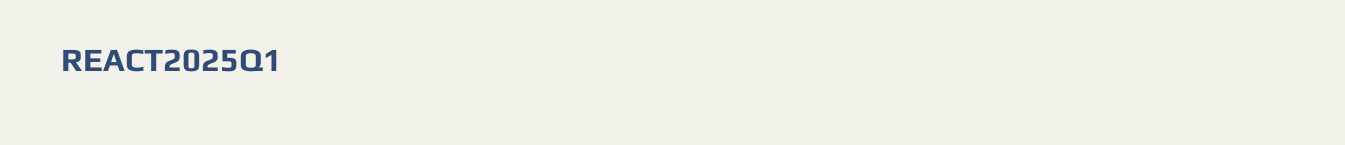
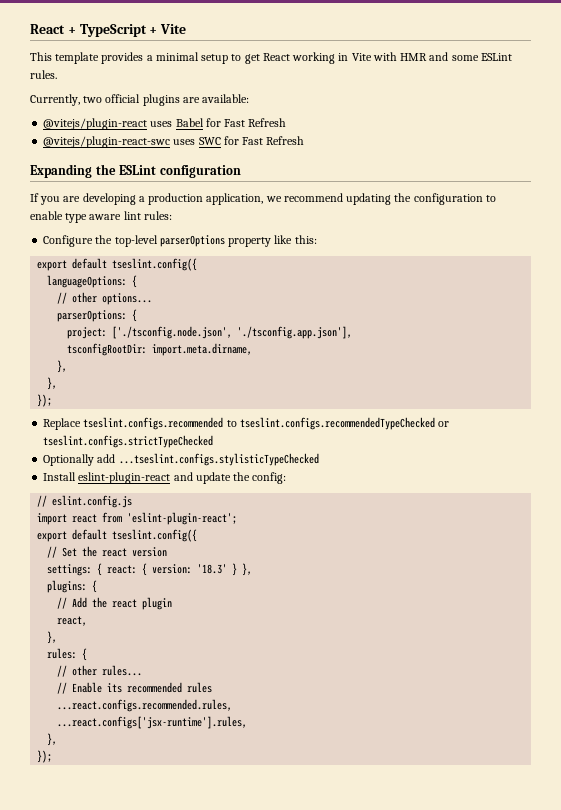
[61,49,282,72] REACT2025Q1 -> [30,24,187,37] [30,52,512,64] [30,70,57,79] [30,94,250,106] [43,118,287,130] [43,136,305,148] [30,164,241,178] [30,193,496,205] [30,211,172,223] [43,235,317,247] [37,258,198,271] [47,275,138,288] [57,292,153,305] [57,309,138,322] [67,326,353,339] [67,343,253,356] [57,360,68,373] [47,377,58,390] [37,394,53,407] [43,417,450,430] [43,435,214,448] [43,453,319,466] [43,472,287,484] [37,495,133,508] [37,512,238,525] [37,529,198,542] [47,546,168,558] [47,563,253,576] [47,580,98,593] [57,597,173,610] [57,616,88,626] [47,631,58,644] [47,648,88,661] [57,665,143,677] [57,682,213,694] [57,699,233,712] [57,716,248,729] [47,733,58,746] [37,750,53,763] React + TypeScript + Vite // This template provides a minimal setup to get React working in Vite with HMR and some ESLint rules. // Currently, two official plugins are available: // @vitejs/plugin-react uses Babel for Fast Refresh // @vitejs/plugin-react-swc uses SWC for Fast Refresh // Expanding the ESLint configuration // If you are developing a production application, we recommend updating the configuration to enable type aware lint rules: // Configure the top-level parserOptions property like this: // export default tseslint.config({ // languageOptions: { // // other options... // parserOptions: { // project: ['./tsconfig.node.json', './tsconfig.app.json'], // tsconfigRootDir: import.meta.dirname, // }, // }, // }); // Replace tseslint.configs.recommended to tseslint.configs.recommendedTypeChecked or tseslint.configs.strictTypeChecked // Optionally add ...tseslint.configs.stylisticTypeChecked // Install eslint-plugin-react and update the config: // // eslint.config.js // import react from 'eslint-plugin-react'; // export default tseslint.config({ // // Set the react version // settings: { react: { version: '18.3' } }, // plugins: { // // Add the react plugin // react, // }, // rules: { // // other rules... // // Enable its recommended rules // ...react.configs.recommended.rules, // ...react.configs['jsx-runtime'].rules, // }, // });

